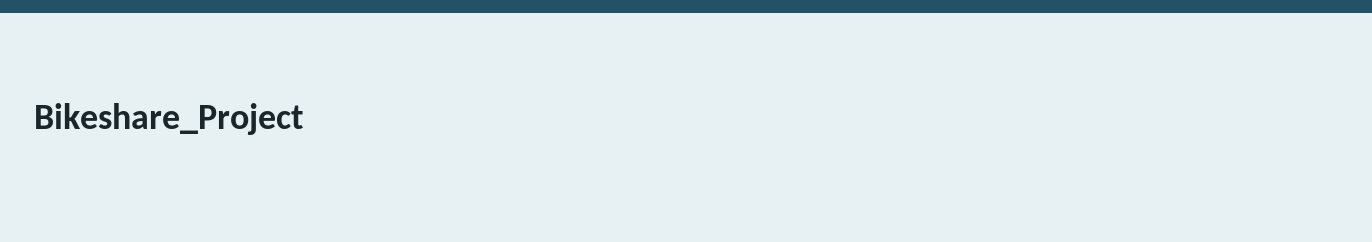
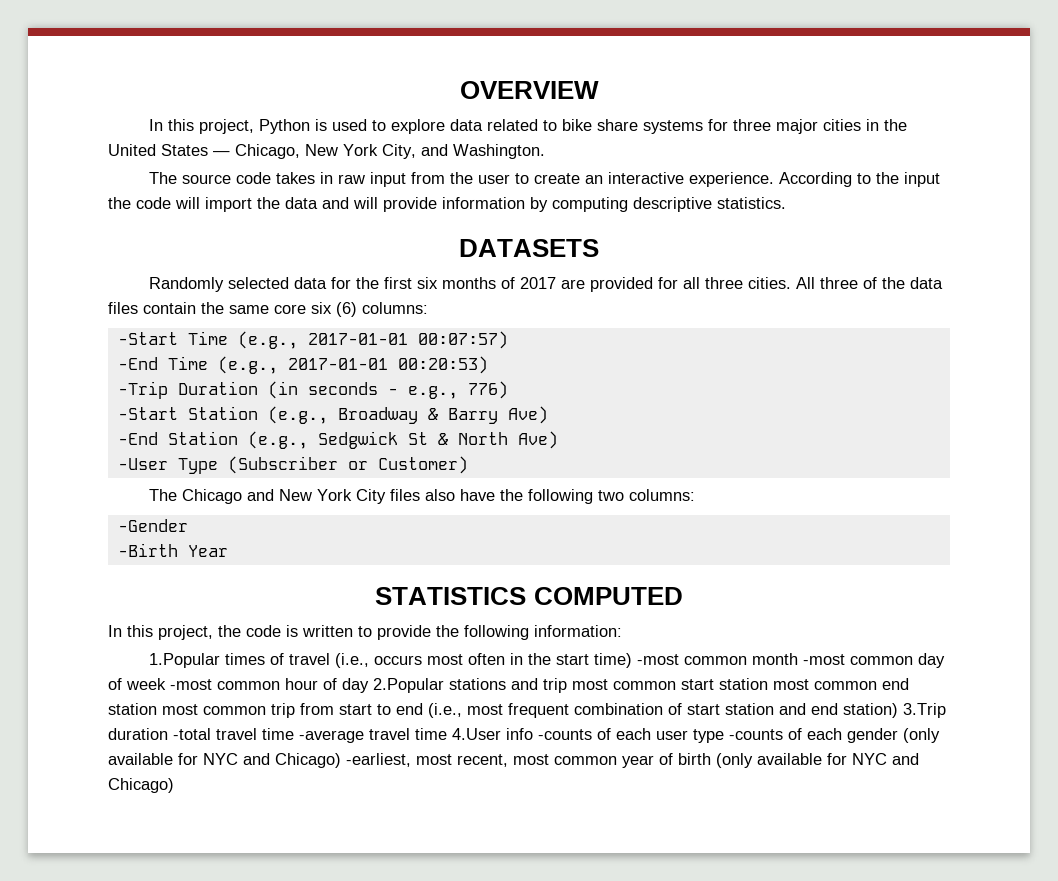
[34,103,303,135] Bikeshare_Project -> [459,81,599,99] [149,119,908,134] [108,144,545,159] [149,172,941,187] [108,197,786,212] [459,239,599,257] [149,277,944,292] [108,302,428,317] [117,331,508,349] [117,356,488,374] [117,381,508,399] [117,406,548,424] [117,431,558,449] [117,456,468,474] [149,489,696,504] [117,519,188,532] [117,543,228,557] [375,587,683,605] [108,625,622,640] [149,653,946,668] [108,678,909,693] [108,703,946,718] [108,728,940,743] [108,753,919,768] [108,778,174,793] OVERVIEW // In this project, Python is used to explore data related to bike share systems for three major cities in the United States — Chicago, New York City, and Washington. // The source code takes in raw input from the user to create an interactive experience. According to the input the code will import the data and will provide information by computing descriptive statistics. // DATASETS // Randomly selected data for the first six months of 2017 are provided for all three cities. All three of the data files contain the same core six (6) columns: // -Start Time (e.g., 2017-01-01 00:07:57) // -End Time (e.g., 2017-01-01 00:20:53) // -Trip Duration (in seconds - e.g., 776) // -Start Station (e.g., Broadway & Barry Ave) // -End Station (e.g., Sedgwick St & North Ave) // -User Type (Subscriber or Customer) // The Chicago and New York City files also have the following two columns: // -Gender // -Birth Year // STATISTICS COMPUTED // In this project, the code is written to provide the following information: // 1.Popular times of travel (i.e., occurs most often in the start time) -most common month -most common day of week -most common hour of day 2.Popular stations and trip most common start station most common end station most common trip from start to end (i.e., most frequent combination of start station and end station) 3.Trip duration -total travel time -average travel time 4.User info -counts of each user type -counts of each gender (only available for NYC and Chicago) -earliest, most recent, most common year of birth (only available for NYC and Chicago)

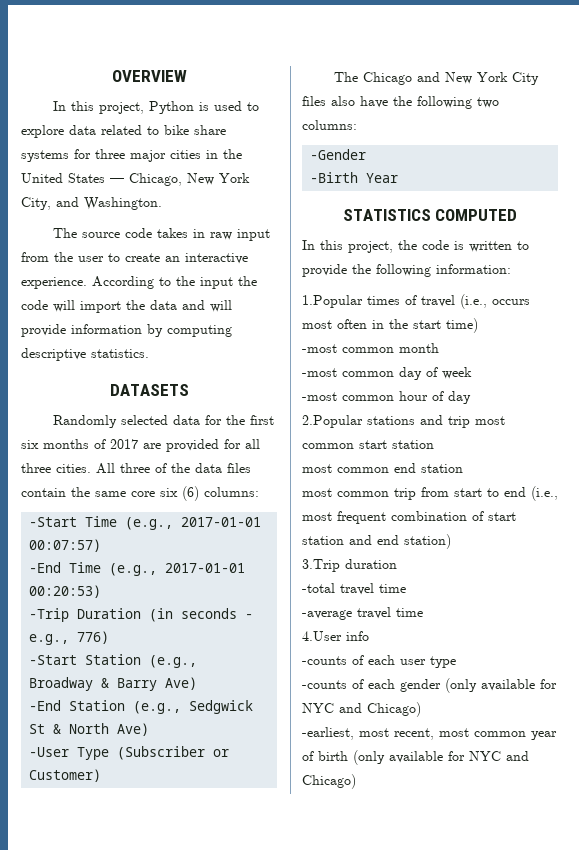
(633, 660) none -> (478, 325) //
(799, 659) none -> (439, 348) //
(166, 684) none -> (472, 373) //
(369, 685) none -> (471, 397) //
(768, 684) none -> (434, 444) //
(157, 709) none -> (463, 468) //
(898, 710) none -> (451, 541) //
(168, 734) none -> (397, 564) //
(294, 734) none -> (406, 588) //
(447, 734) none -> (423, 612) //
(533, 734) none -> (369, 636) //
(724, 736) none -> (456, 662) //
(341, 760) none -> (421, 709) //

